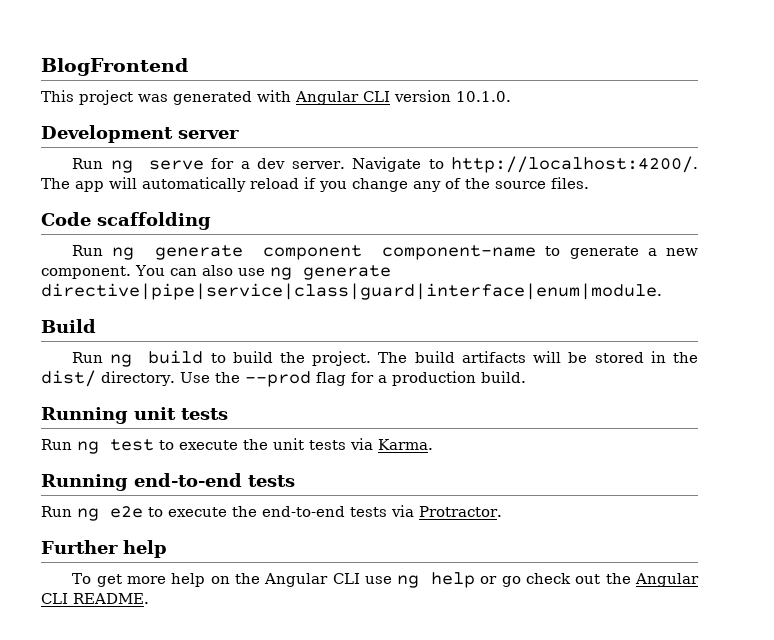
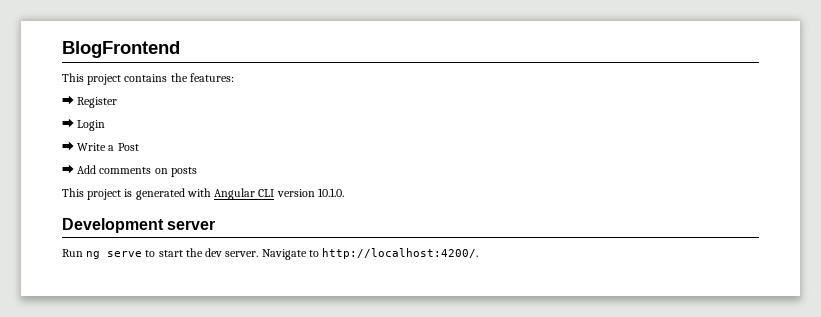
[138,94,168,102] was -> [124,73,234,82] [62,95,118,108] [62,118,106,131] [62,141,139,151] [62,164,197,177] [62,188,133,200] contains the features: // ⮕ Register // ⮕ Login // ⮕ Write a Post // ⮕ Add comments on posts // This project is
[211,158,250,169] for a -> [145,248,203,257] to start the
[41,177,589,192] [41,212,211,230] [72,245,698,260] [41,265,391,280] [41,283,662,300] [41,319,96,333] [72,350,698,367] [41,370,526,387] [41,407,228,424] [41,438,433,454] [41,473,295,491] [41,505,502,521] [41,540,167,558] [72,572,699,588] [41,593,149,604] The app will automatically reload if you change any of the source files. // Code scaffolding // Run ng generate component component-name to generate a new component. You can also use ng generate directive|pipe|service|class|guard|interface|enum|module. // Build // Run ng build to build the project. The build artifacts will be stored in the dist/ directory. Use the --prod flag for a production build. // Running unit tests // Run ng test to execute the unit tests via Karma. // Running end-to-end tests // Run ng e2e to execute the end-to-end tests via Protractor. // Further help // To get more help on the Angular CLI use ng help or go check out the Angular CLI README. -> (479, 253) none

